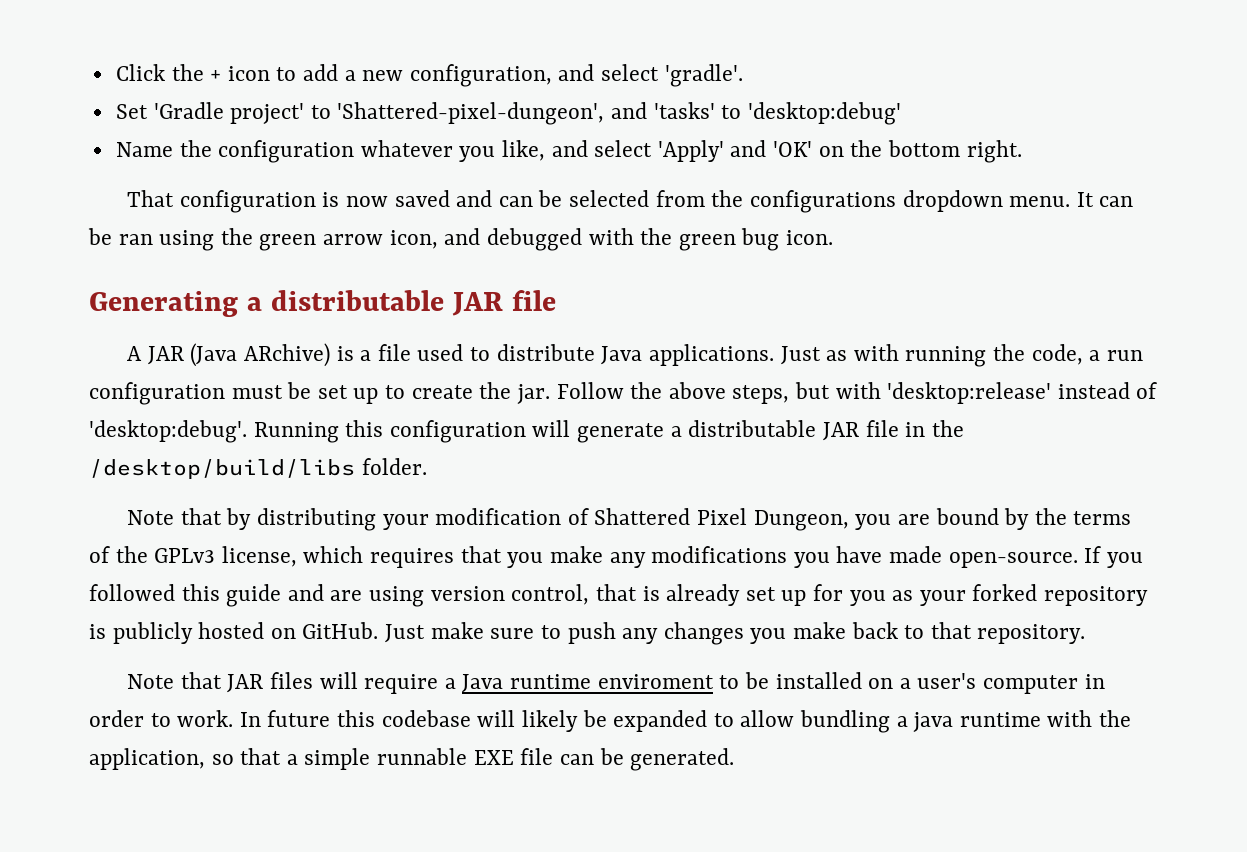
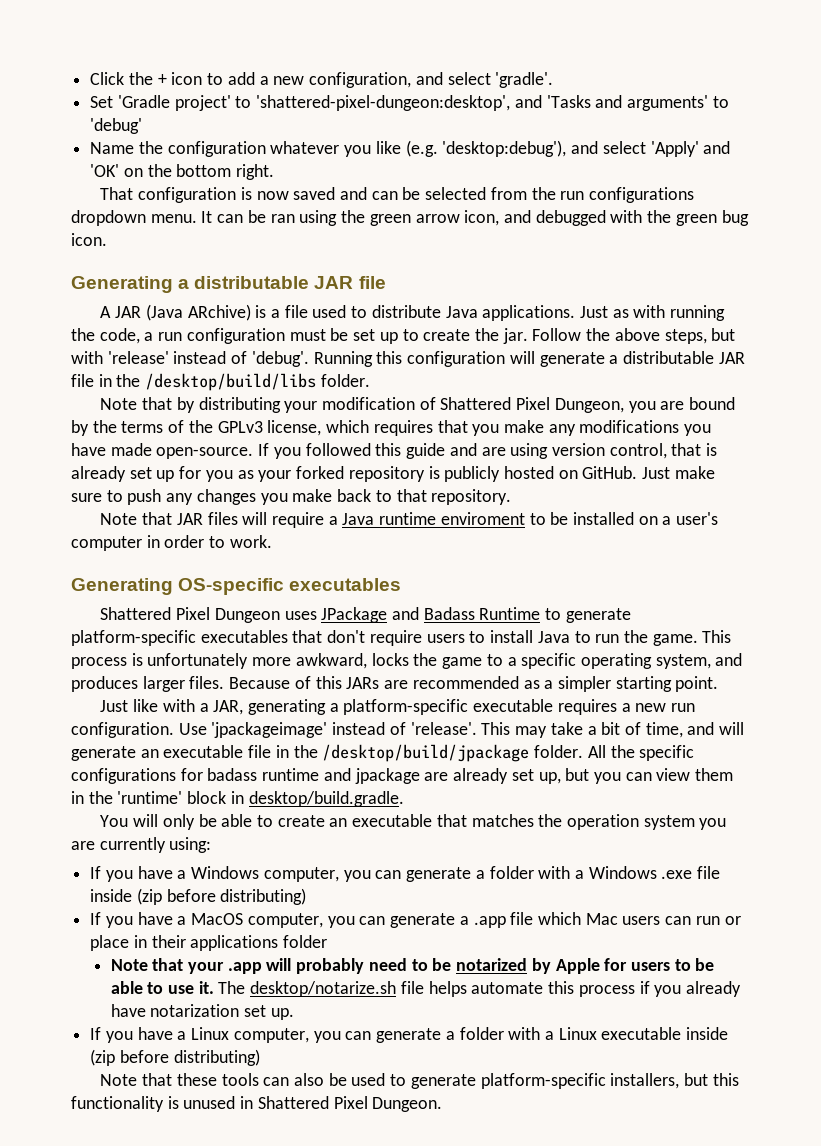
[337,102,901,125] 'Shattered-pixel-dungeon', and 'tasks' to 'desktop:debug' -> [256,95,729,111] [90,118,143,134] 'shattered-pixel-dungeon:desktop', and 'Tasks and arguments' to 'debug'
[502,140,546,161] like, -> [375,140,567,157] like (e.g. 'desktop:debug'),
(744, 198) none -> [560,191,585,200] run
[887,382,1158,404] [89,420,247,443] 'desktop:release' instead of 'desktop:debug'. -> [107,351,309,367] 'release' instead of 'debug'.
[239,710,1132,733] [89,748,735,771] In future this codebase will likely be expanded to allow bundling a java runtime with the application, so that a simple runnable EXE file can be generated. -> [71,578,402,595] [100,607,631,623] [71,630,732,646] [71,653,743,669] [71,676,719,692] [100,699,696,715] [71,722,745,738] [71,744,695,762] [71,768,734,784] [71,791,404,807] [100,814,727,830] [71,837,212,853] [90,866,721,882] [90,888,307,905] [90,912,741,928] [90,935,328,951] [110,958,715,974] [110,981,741,997] [110,1004,294,1020] [90,1027,729,1043] [90,1049,260,1066] [100,1073,739,1089] [71,1096,443,1112] // Generating OS-specific executables // Shattered Pixel Dungeon uses JPackage and Badass Runtime to generate platform-specific executables that don't require users to install Java to run the game. This process is unfortunately more awkward, locks the game to a specific operating system, and produces larger files. Because of this JARs are recommended as a simpler starting point. // Just like with a JAR, generating a platform-specific executable requires a new run configuration. Use 'jpackageimage' instead of 'release'. This may take a bit of time, and will generate an executable file in the /desktop/build/jpackage folder. All the specific configurations for badass runtime and jpackage are already set up, but you can view them in the 'runtime' block in desktop/build.gradle. // You will only be able to create an executable that matches the operation system you are currently using: // If you have a Windows computer, you can generate a folder with a Windows .exe file inside (zip before distributing) // If you have a MacOS computer, you can generate a .app file which Mac users can run or place in their applications folder // Note that your .app will probably need to be notarized by Apple for users to be able to use it. The desktop/notarize.sh file helps automate this process if you already have notarization set up. // If you have a Linux computer, you can generate a folder with a Linux executable inside (zip before distributing) // Note that these tools can also be used to generate platform-specific installers, but this functionality is unused in Shattered Pixel Dungeon.

